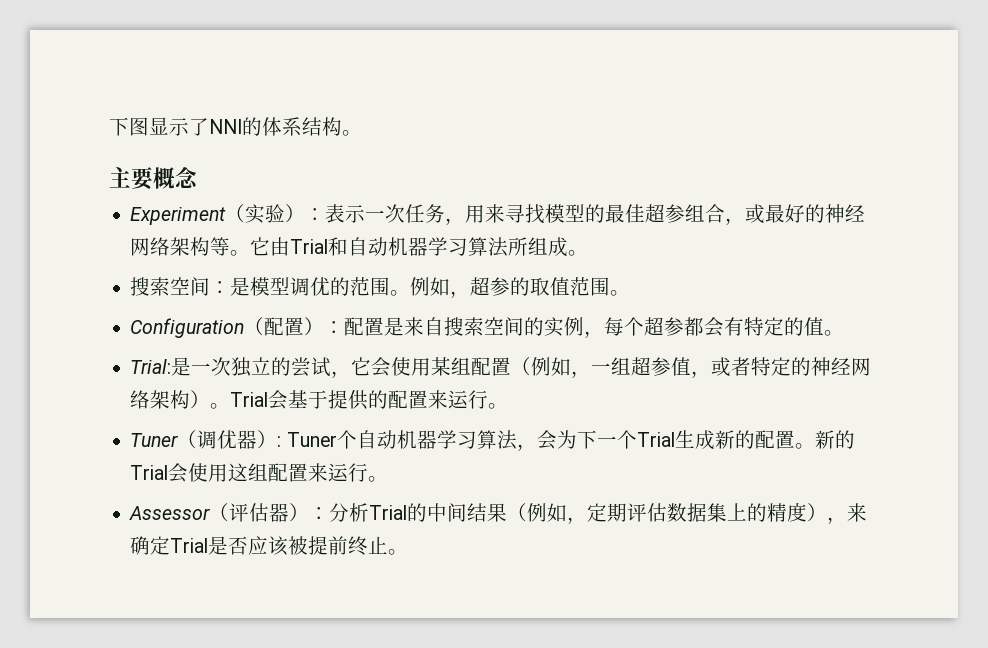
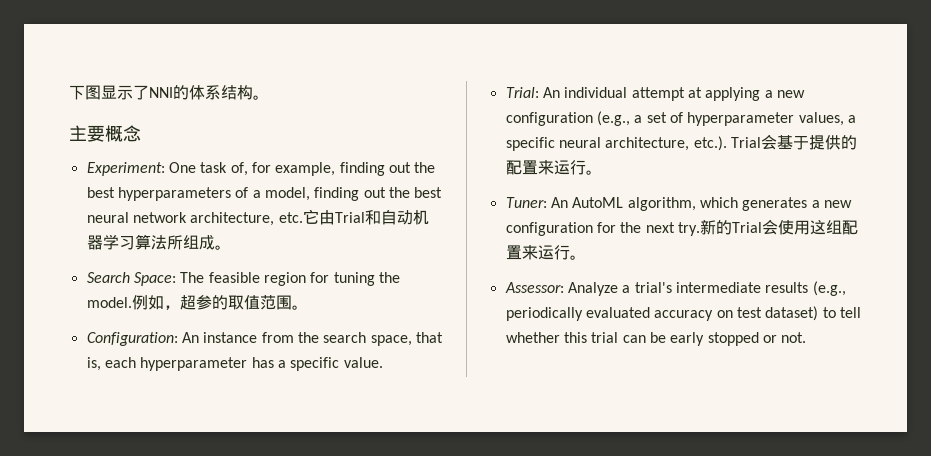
[130,204,866,225] [130,237,251,256] Experiment（实验）：表示一次任务，用来寻找模型的最佳超参组合，或最好的神经网络架构等。 -> [86,162,436,176] [86,187,443,201] [86,212,303,226] Experiment: One task of, for example, finding out the best hyperparameters of a model, finding out the best neural network architecture, etc.
[130,277,411,296] 搜索空间：是模型调优的范围。 -> [86,272,400,286] [86,297,132,308] Search Space: The feasible region for tuning the model.
[130,317,845,338] [130,357,872,378] [130,390,231,409] Configuration（配置）：配置是来自搜索空间的实例，每个超参都会有特定的值。 // Trial:是一次独立的尝试，它会使用某组配置（例如，一组超参值，或者特定的神经网络架构）。 -> [86,332,443,346] [86,357,383,371] [505,87,805,101] [505,111,856,126] [505,136,727,151] Configuration: An instance from the search space, that is, each hyperparameter has a specific value. // Trial: An individual attempt at applying a new configuration (e.g., a set of hyperparameter values, a specific neural architecture, etc.).
[130,430,815,451] Tuner（调优器）: Tuner个自动机器学习算法，会为下一个Trial生成新的配置。 -> [505,197,852,211] [505,222,700,236] Tuner: An AutoML algorithm, which generates a new configuration for the next try.
[129,503,868,524] [130,536,409,556] Assessor（评估器）：分析Trial的中间结果（例如，定期评估数据集上的精度），来确定Trial是否应该被提前终止。 -> [504,281,846,296] [505,306,861,321] [505,332,807,346] Assessor: Analyze a trial's intermediate results (e.g., periodically evaluated accuracy on test dataset) to tell whether this trial can be early stopped or not.

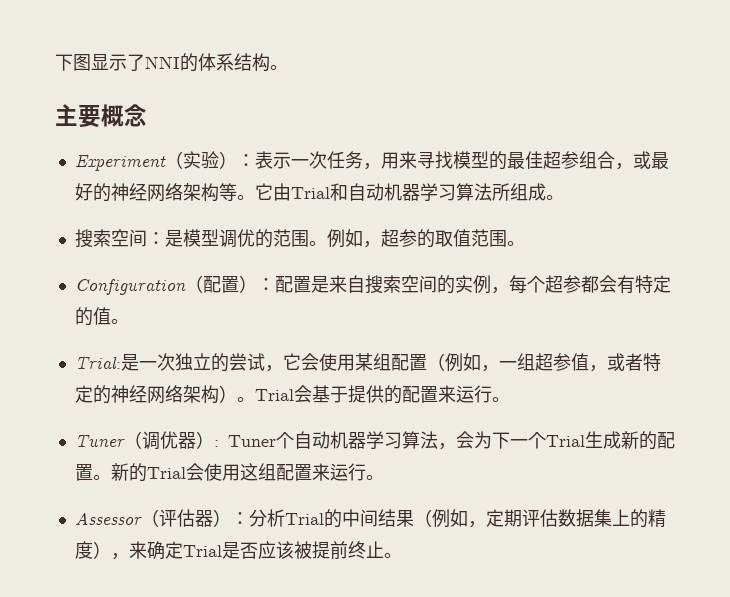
[86,162,436,176] [86,187,443,201] [86,212,303,226] Experiment: One task of, for example, finding out the best hyperparameters of a model, finding out the best neural network architecture, etc. -> [74,151,669,171] [74,183,255,202] Experiment（实验）：表示一次任务，用来寻找模型的最佳超参组合，或最好的神经网络架构等。
[86,272,400,286] [86,297,132,308] Search Space: The feasible region for tuning the model. -> [74,229,327,248] 搜索空间：是模型调优的范围。
[86,332,443,346] [86,357,383,371] [505,87,805,101] [505,111,856,126] [505,136,727,151] Configuration: An instance from the search space, that is, each hyperparameter has a specific value. // Trial: An individual attempt at applying a new configuration (e.g., a set of hyperparameter values, a specific neural architecture, etc.). -> [74,275,671,295] [74,307,129,326] [74,353,661,372] [74,385,255,404] Configuration（配置）：配置是来自搜索空间的实例，每个超参都会有特定的值。 // Trial:是一次独立的尝试，它会使用某组配置（例如，一组超参值，或者特定的神经网络架构）。
[505,197,852,211] [505,222,700,236] Tuner: An AutoML algorithm, which generates a new configuration for the next try. -> [74,431,675,450] [74,464,111,481] Tuner（调优器）: Tuner个自动机器学习算法，会为下一个Trial生成新的配置。
[504,281,846,296] [505,306,861,321] [505,332,807,346] Assessor: Analyze a trial's intermediate results (e.g., periodically evaluated accuracy on test dataset) to tell whether this trial can be early stopped or not. -> [74,509,666,528] [74,541,402,560] Assessor（评估器）：分析Trial的中间结果（例如，定期评估数据集上的精度），来确定Trial是否应该被提前终止。

